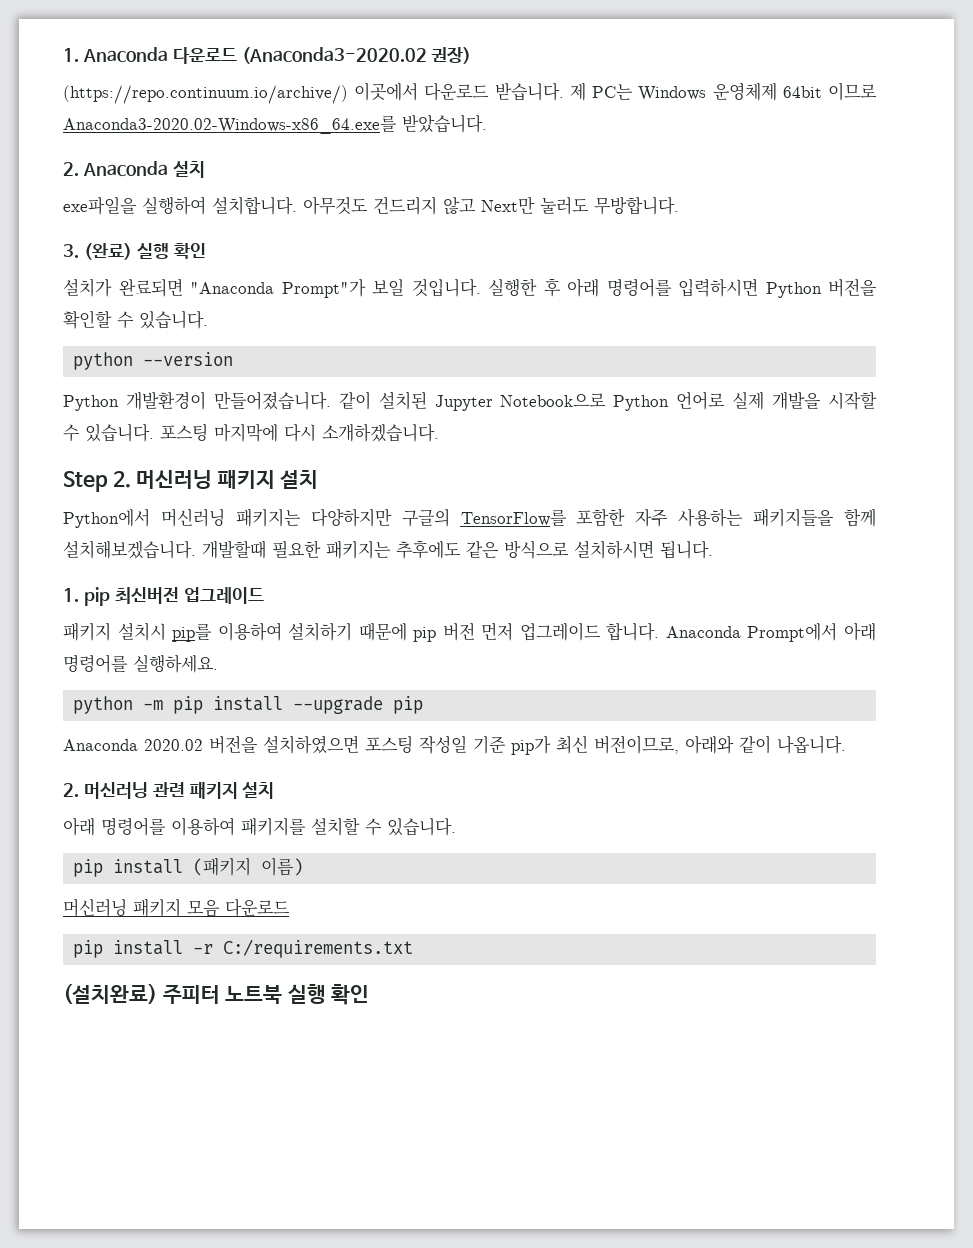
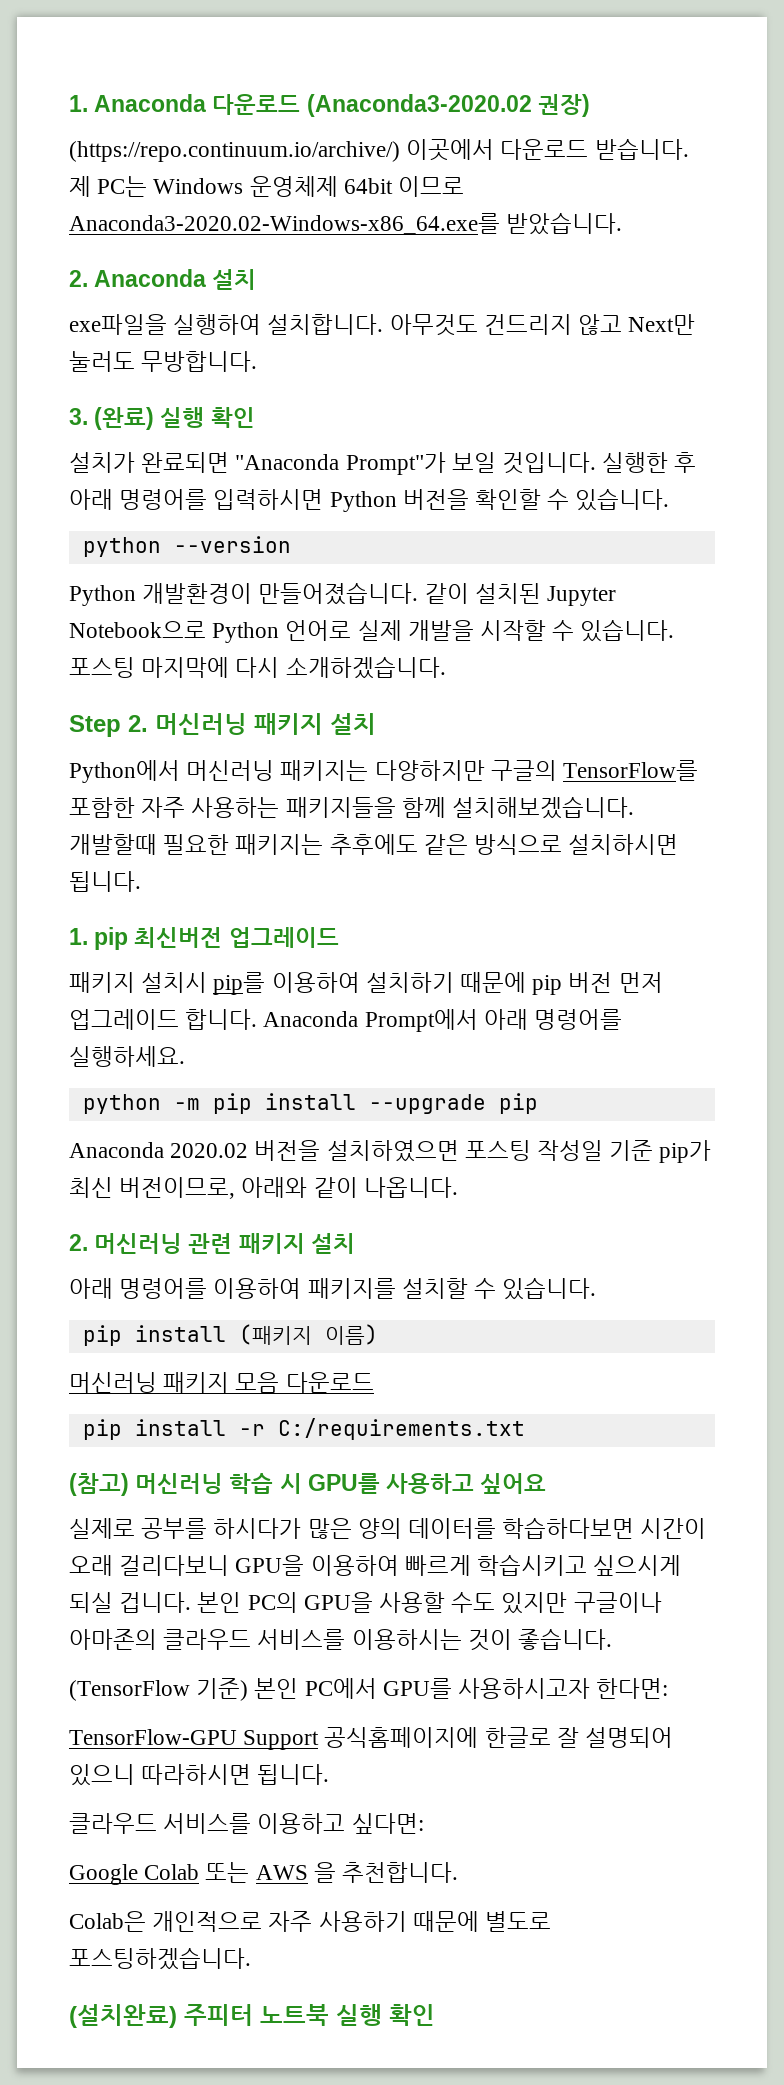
(414, 948) none -> [69,1473,547,1496] [69,1517,707,1539] [69,1554,682,1576] [69,1592,662,1614] [69,1628,613,1651] [69,1678,669,1701] [69,1727,674,1750] [69,1764,330,1786] [69,1813,424,1834] [69,1862,459,1885] [69,1911,552,1932] [69,1947,251,1970] // (참고) 머신러닝 학습 시 GPU를 사용하고 싶어요 // 실제로 공부를 하시다가 많은 양의 데이터를 학습하다보면 시간이 오래 걸리다보니 GPU을 이용하여 빠르게 학습시키고 싶으시게 되실 겁니다. 본인 PC의 GPU을 사용할 수도 있지만 구글이나 아마존의 클라우드 서비스를 이용하시는 것이 좋습니다. // (TensorFlow 기준) 본인 PC에서 GPU를 사용하시고자 한다면: // TensorFlow-GPU Support 공식홈페이지에 한글로 잘 설명되어 있으니 따라하시면 됩니다. // 클라우드 서비스를 이용하고 싶다면: // Google Colab 또는 AWS 을 추천합니다. // Colab은 개인적으로 자주 사용하기 때문에 별도로 포스팅하겠습니다.

